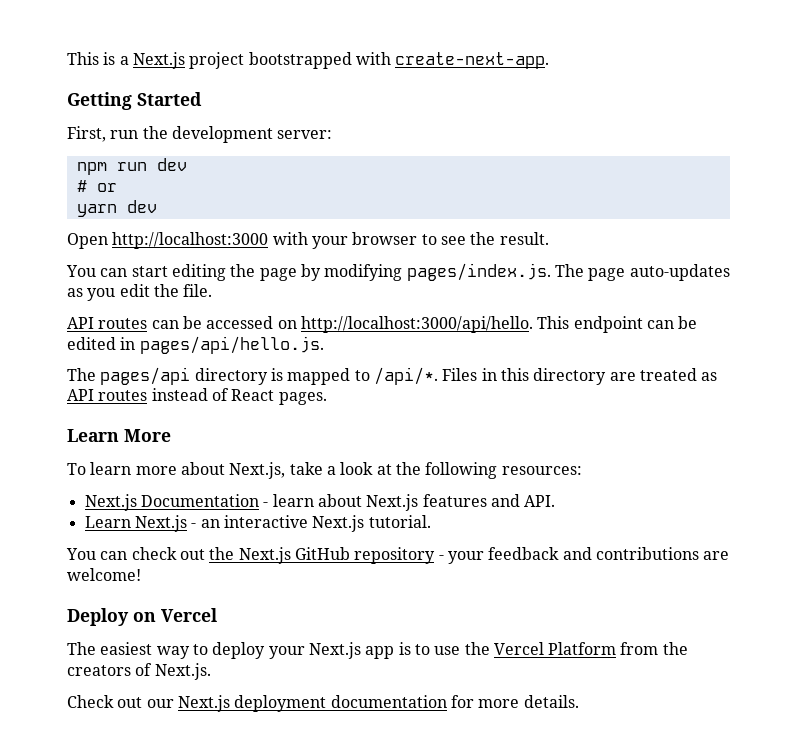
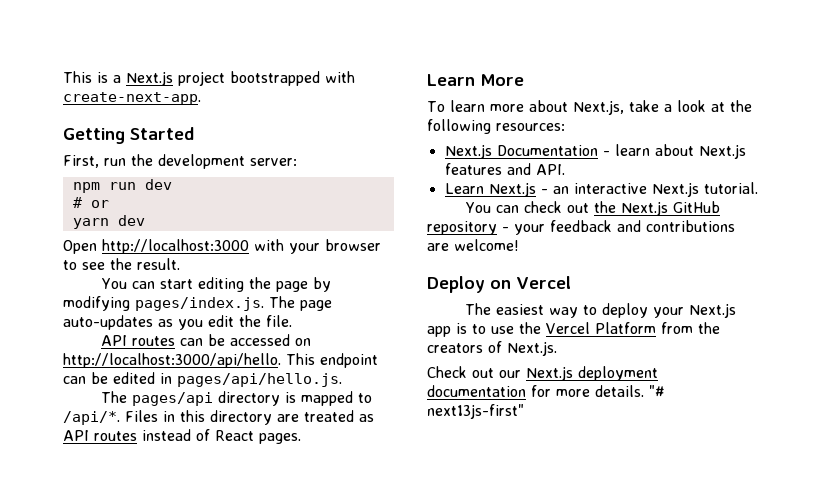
(579, 701) none -> [649,385,665,397] [427,404,524,419] "# next13js-first"

